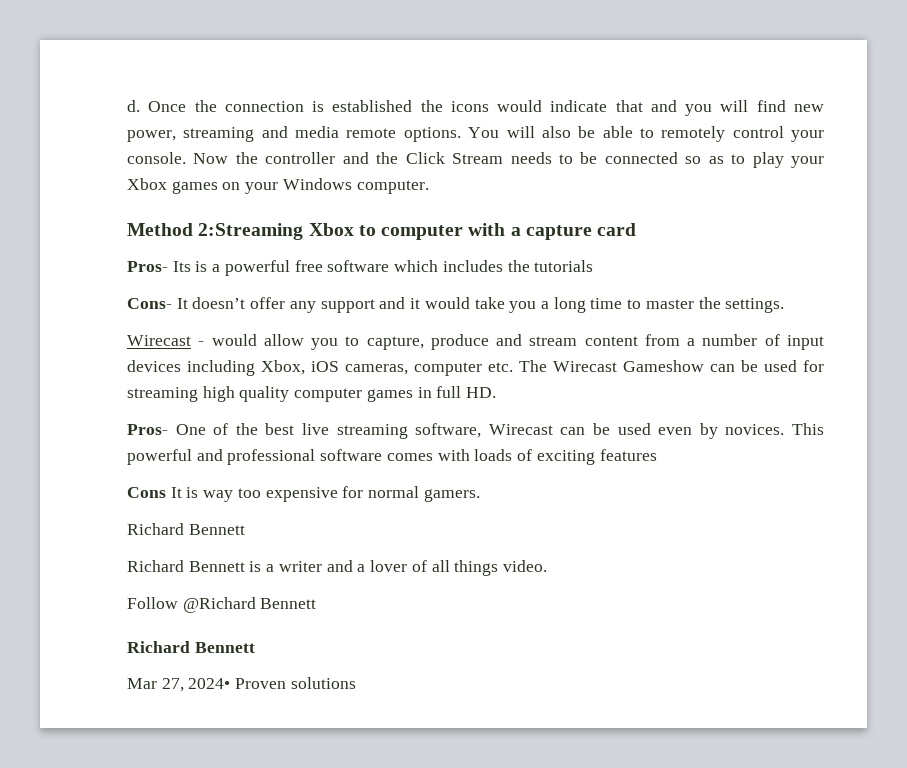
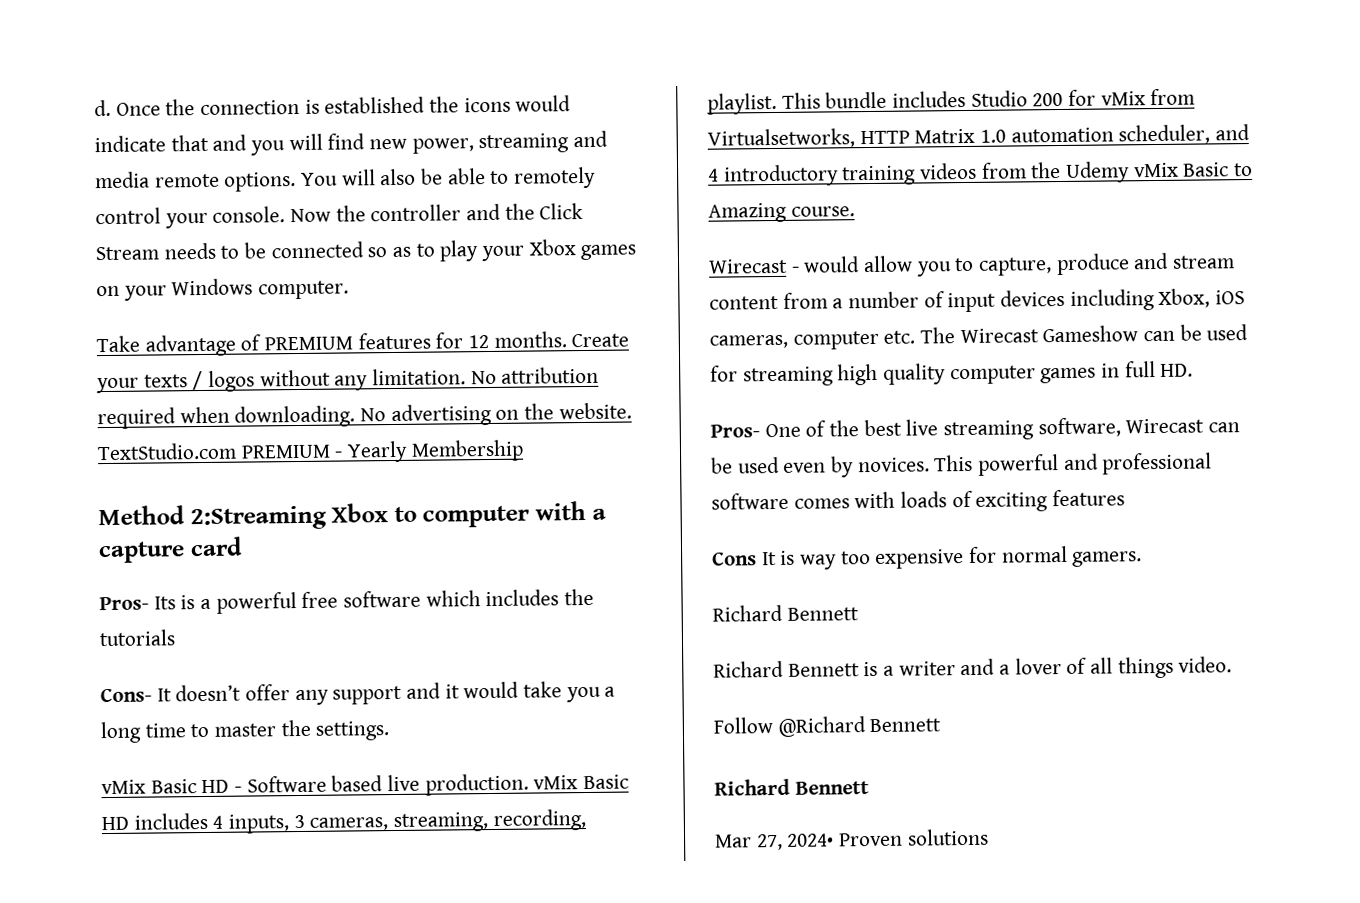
(429, 187) none -> [96,331,630,357] [96,366,600,394] [97,402,632,430] [97,439,524,463] // Take advantage of PREMIUM features for 12 months. Create your texts / logos without any limitation. No attribution required when downloading. No advertising on the website. TextStudio.com PREMIUM - Yearly Membership
(785, 305) none -> [101,773,630,796] [101,809,586,834] [707,88,1196,115] [707,124,1251,149] [708,161,1254,187] [708,202,855,223] // vMix Basic HD - Software based live production. vMix Basic HD includes 4 inputs, 3 cameras, streaming, recording, playlist. This bundle includes Studio 200 for vMix from Virtualsetworks, HTTP Matrix 1.0 automation scheduler, and 4 introductory training videos from the Udemy vMix Basic to Amazing course.

